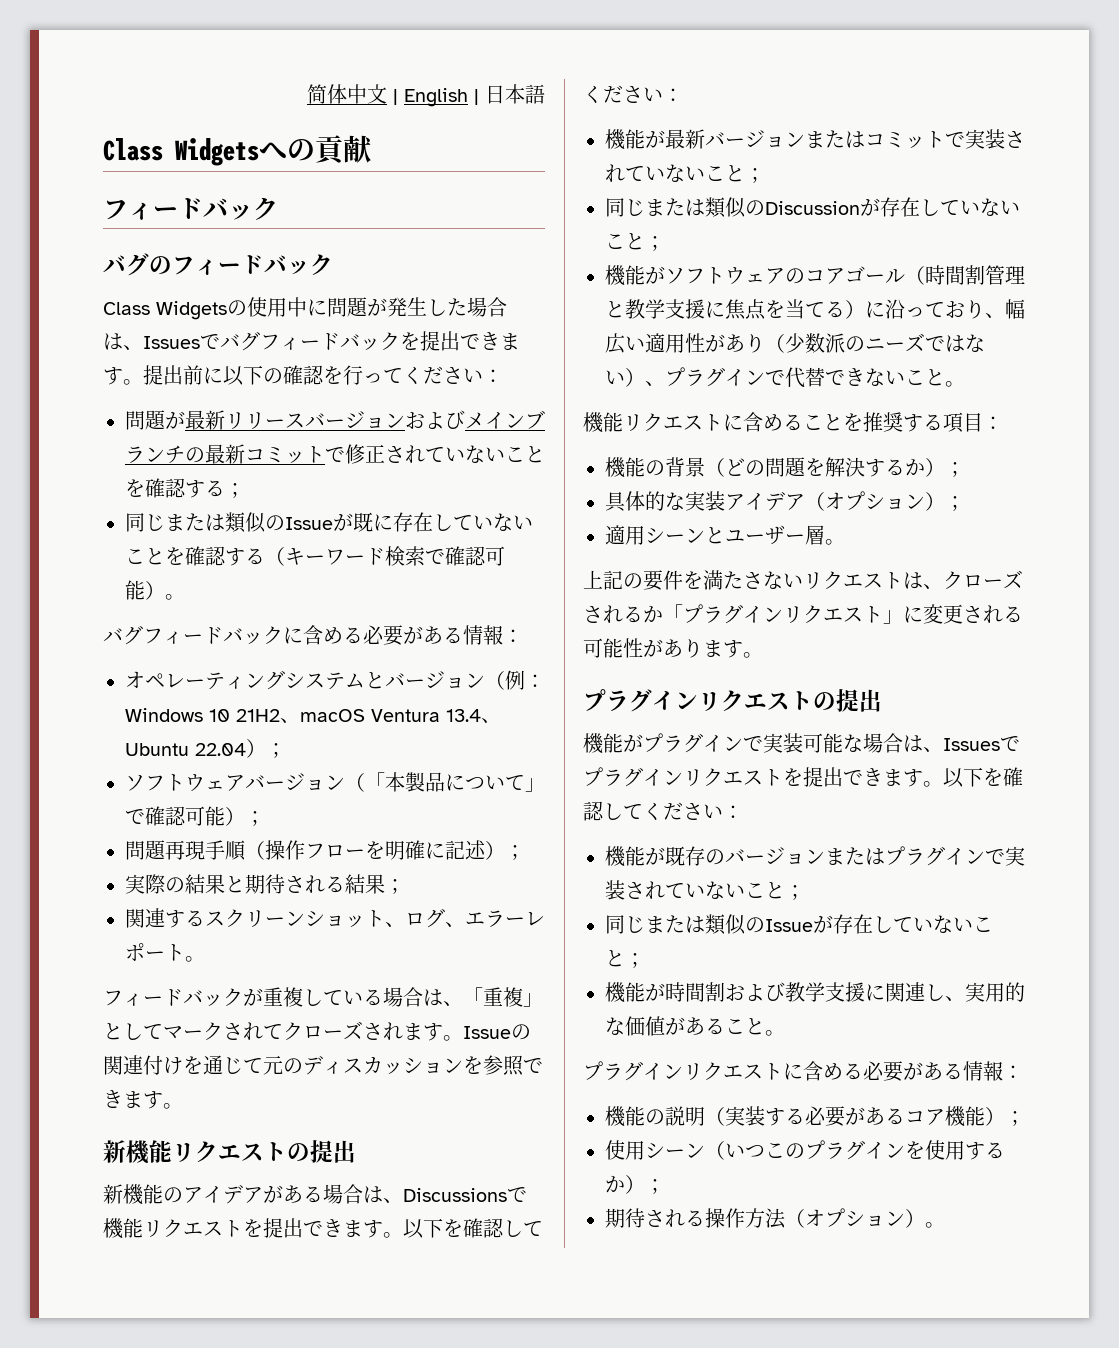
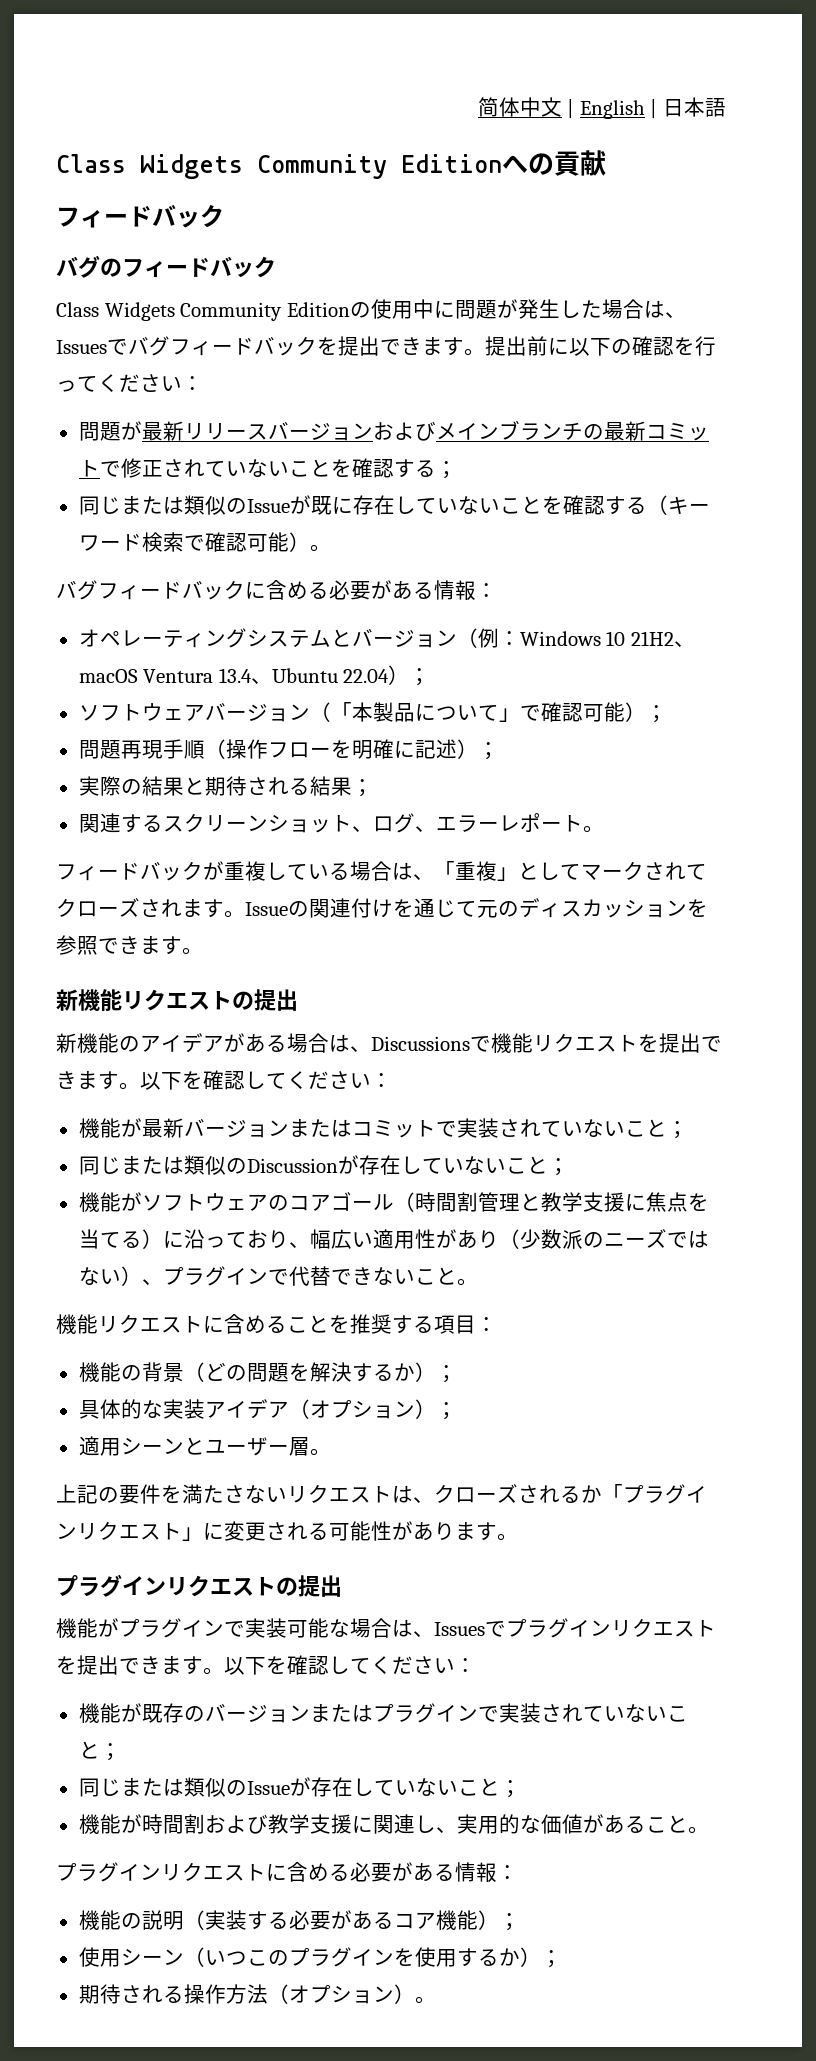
(259, 152) none -> [257,154,502,179] Community Edition
(227, 310) none -> [180,302,350,321] Community Edition

